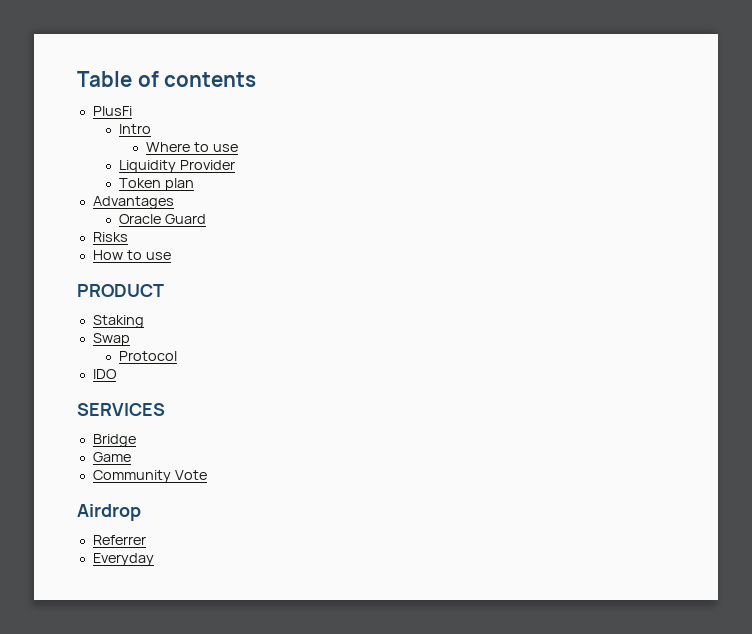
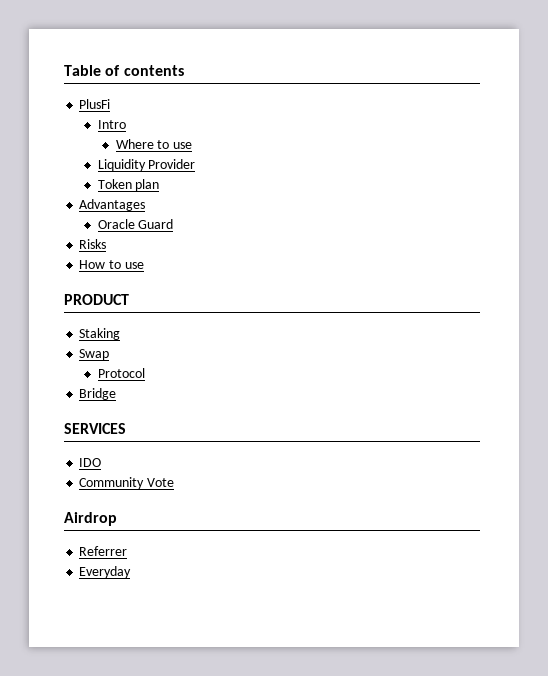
[92,369,117,379] IDO -> [79,388,117,400] Bridge
[92,434,136,447] [92,452,131,462] Bridge // Game -> [79,458,102,467] IDO

